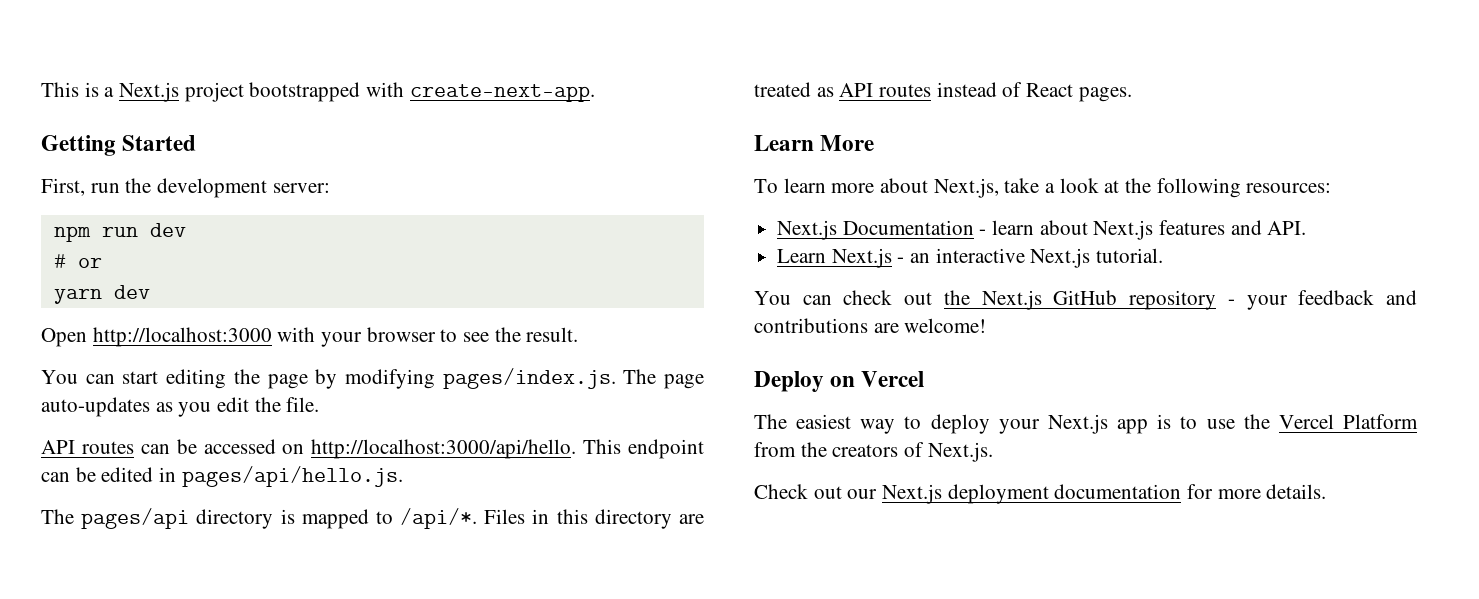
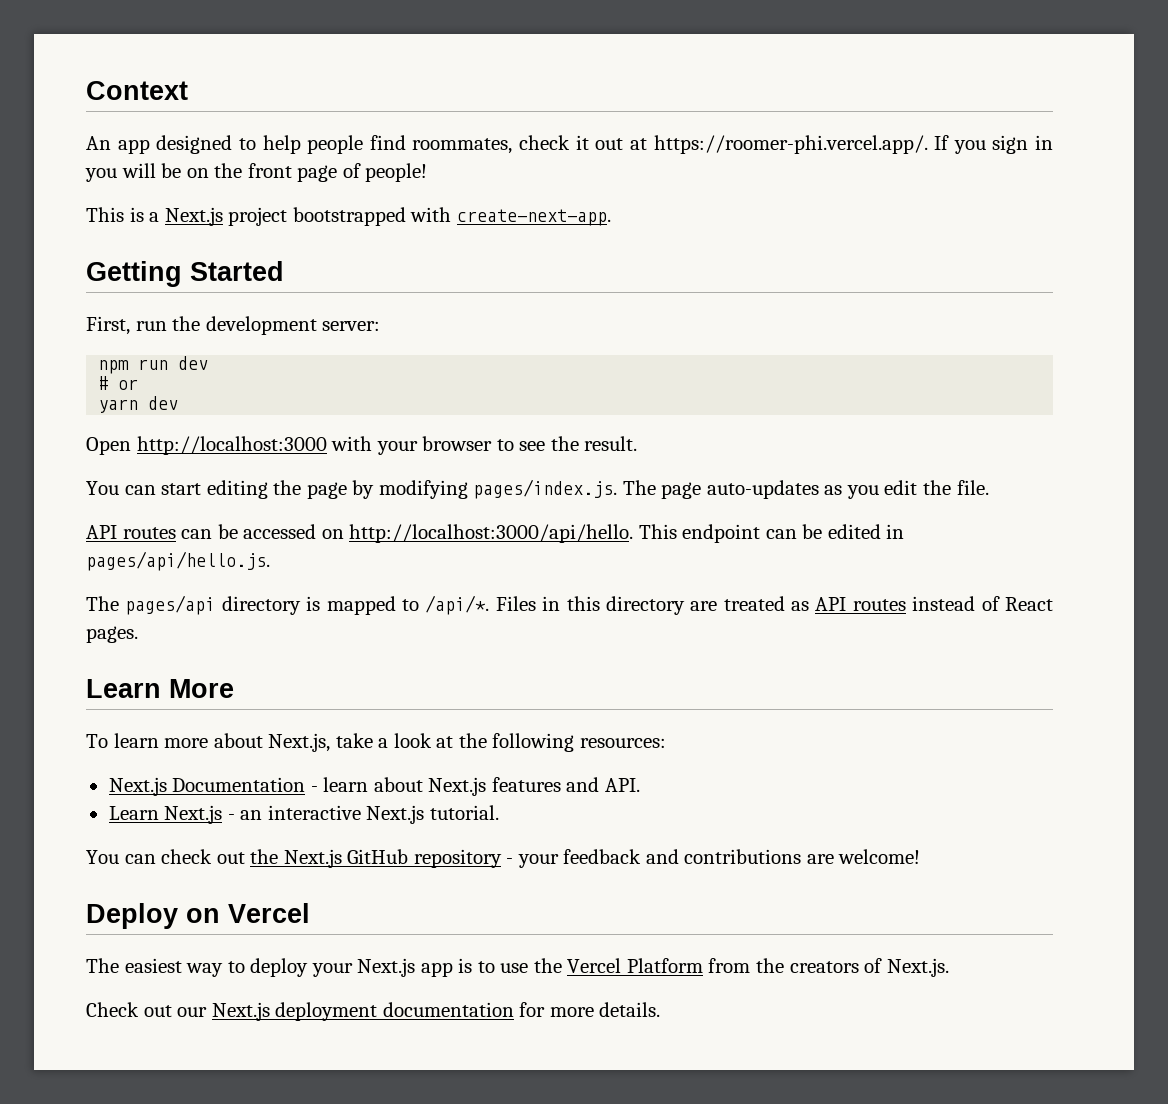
(41, 89) none -> [86,81,188,100] [86,135,1053,154] [85,163,428,182] Context // An app designed to help people find roommates, check it out at https://roomer-phi.vercel.app/. If you sign in you will be on the front page of people! //

